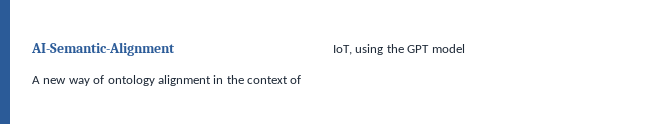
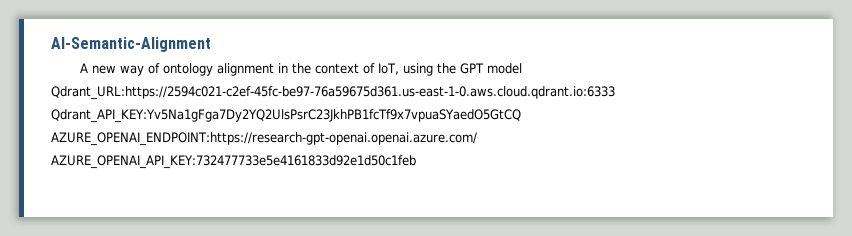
(465, 48) none -> [51,86,615,100] [51,109,521,123] [51,132,477,146] [51,155,416,169] // Qdrant_URL:https://2594c021-c2ef-45fc-be97-76a59675d361.us-east-1-0.aws.cloud.qdrant.io:6333 // Qdrant_API_KEY:Yv5Na1gFga7Dy2YQ2UlsPsrC23JkhPB1fcTf9x7vpuaSYaedO5GtCQ // AZURE_OPENAI_ENDPOINT:https://research-gpt-openai.openai.azure.com/ // AZURE_OPENAI_API_KEY:732477733e5e4161833d92e1d50c1feb

